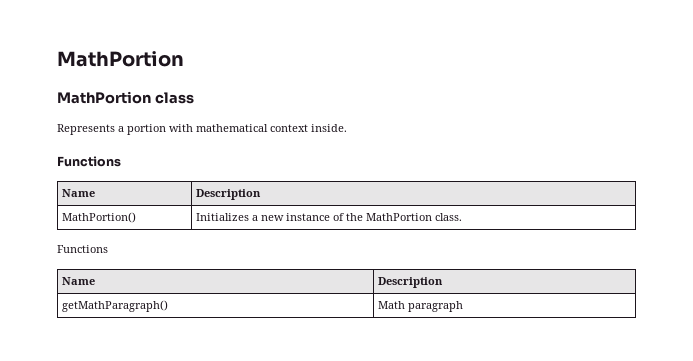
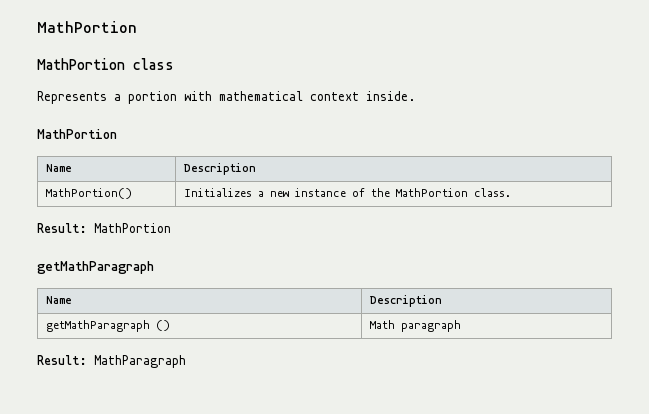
[57,156,121,167] Functions -> [37,129,117,139] MathPortion
[57,245,108,253] [62,277,96,285] [378,277,444,288] [62,300,169,312] Functions // Name | Description // getMathParagraph() -> [37,223,171,233] [37,261,154,274] [46,296,73,304] [370,295,443,307] [46,320,171,332] Result: MathPortion // getMathParagraph // Name | Description // getMathParagraph ()
(464, 306) none -> [37,355,186,368] // Result: MathParagraph

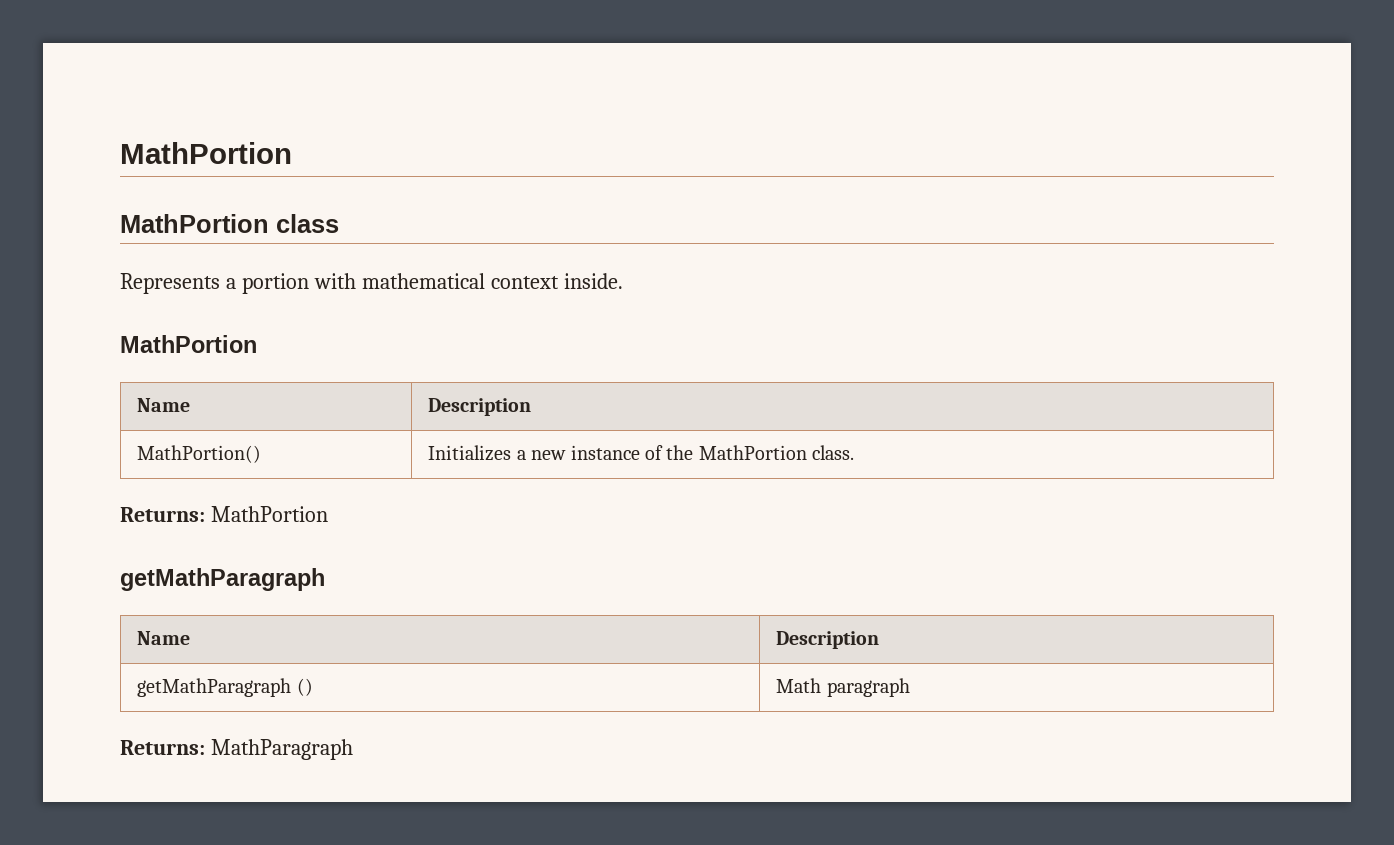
[37,223,87,233] Result: -> [120,507,205,522] Returns:
[37,355,87,365] Result: -> [120,740,205,755] Returns:

